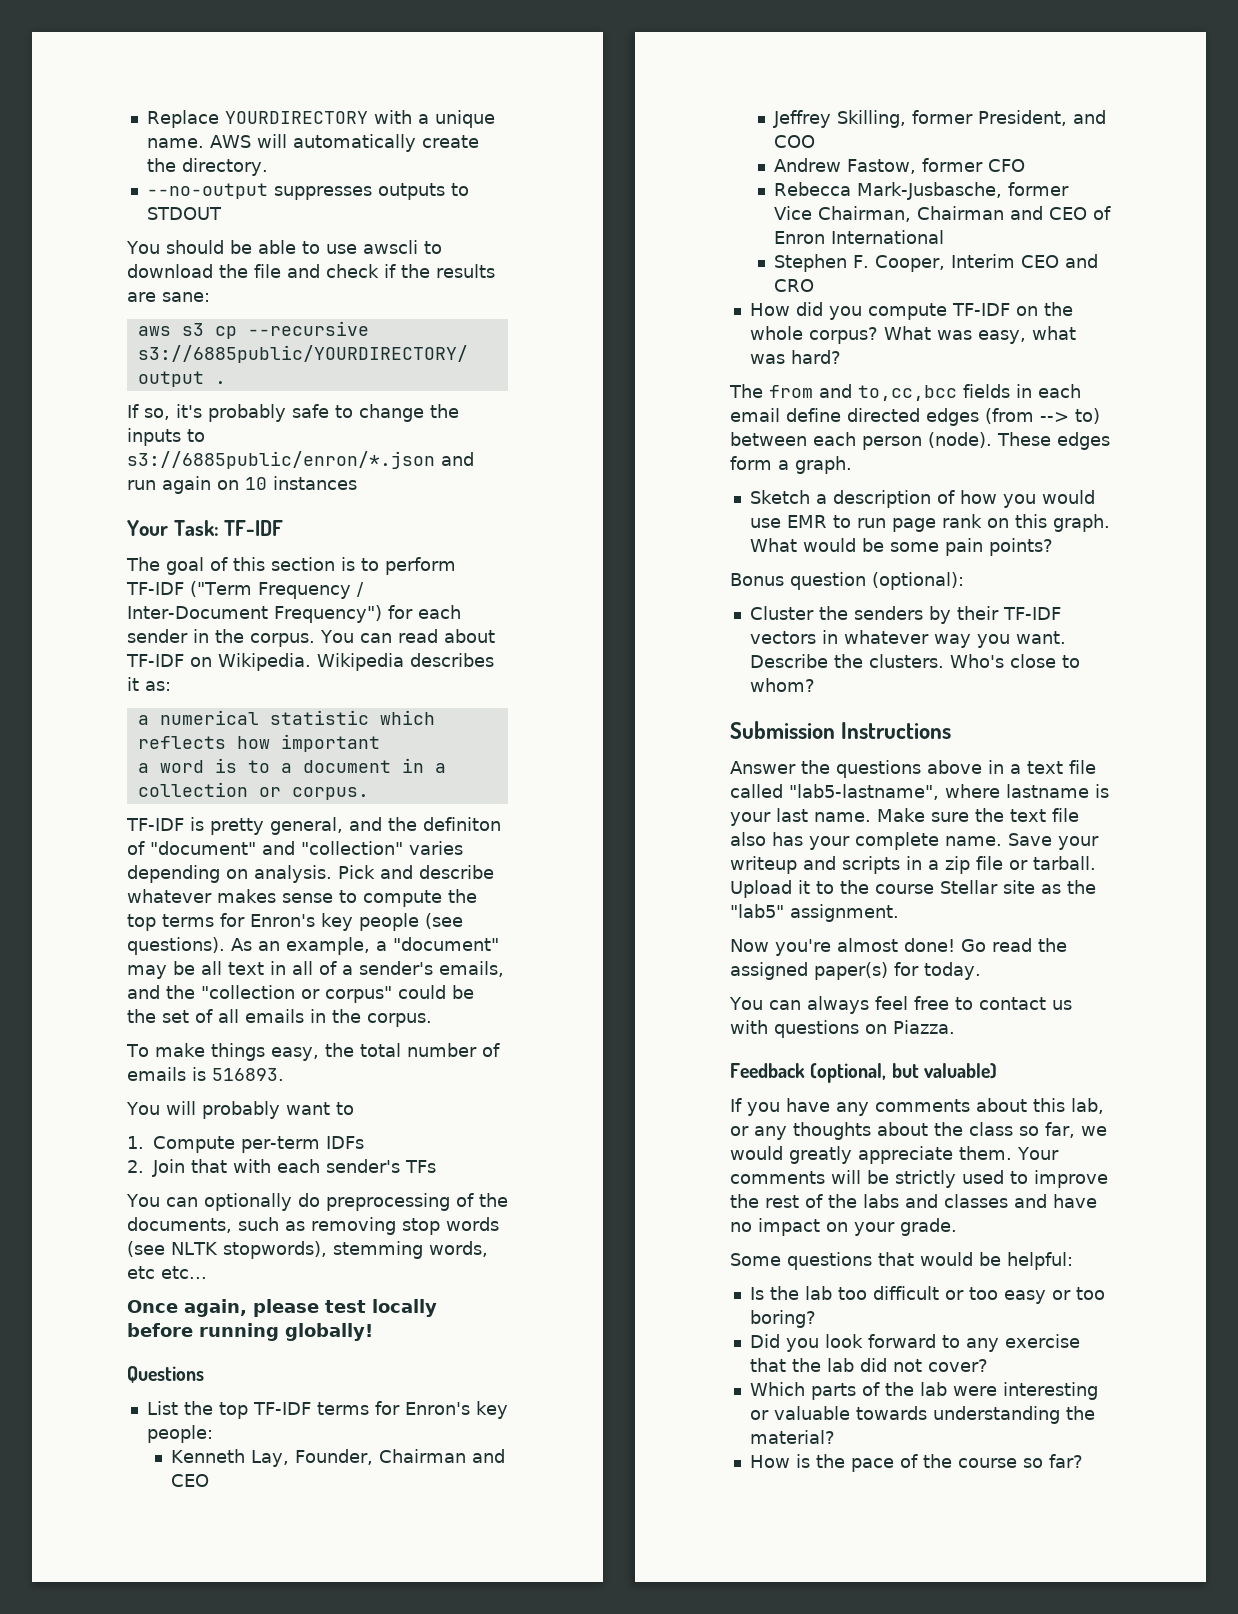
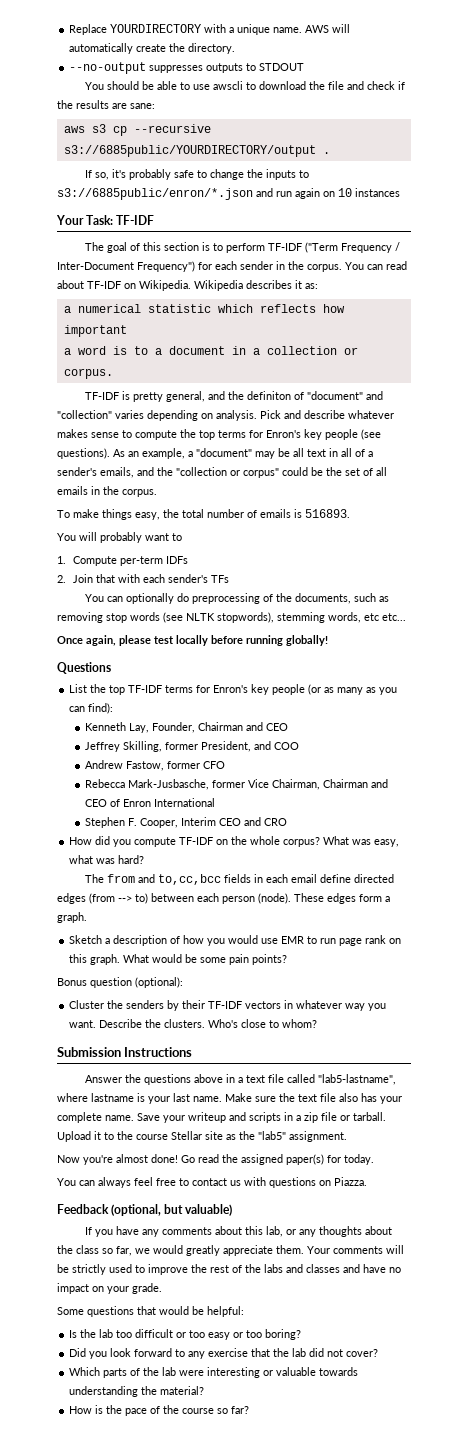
[146,1425,213,1443] people: -> [272,684,398,695] [69,703,114,714] people (or as many as you can find):

